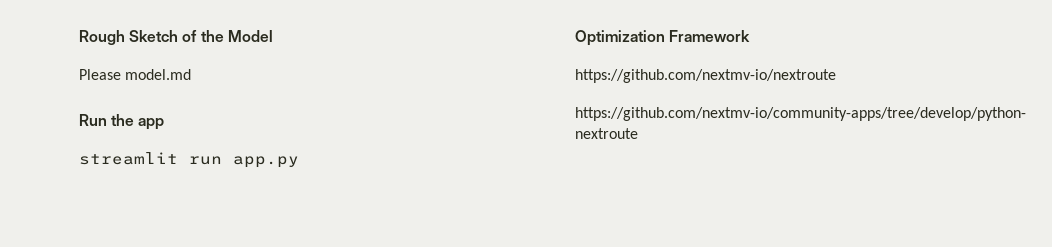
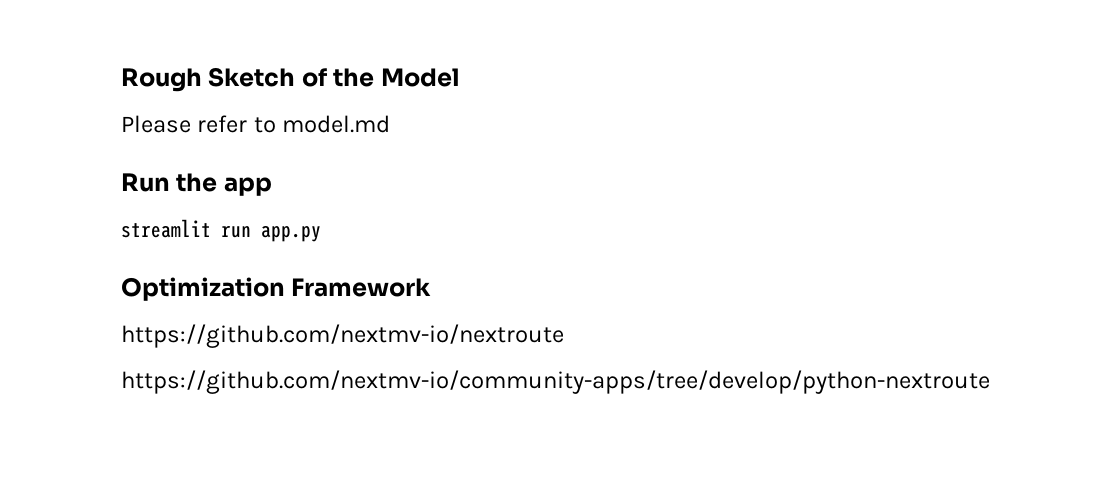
(121, 74) none -> [197,115,276,133] refer to

